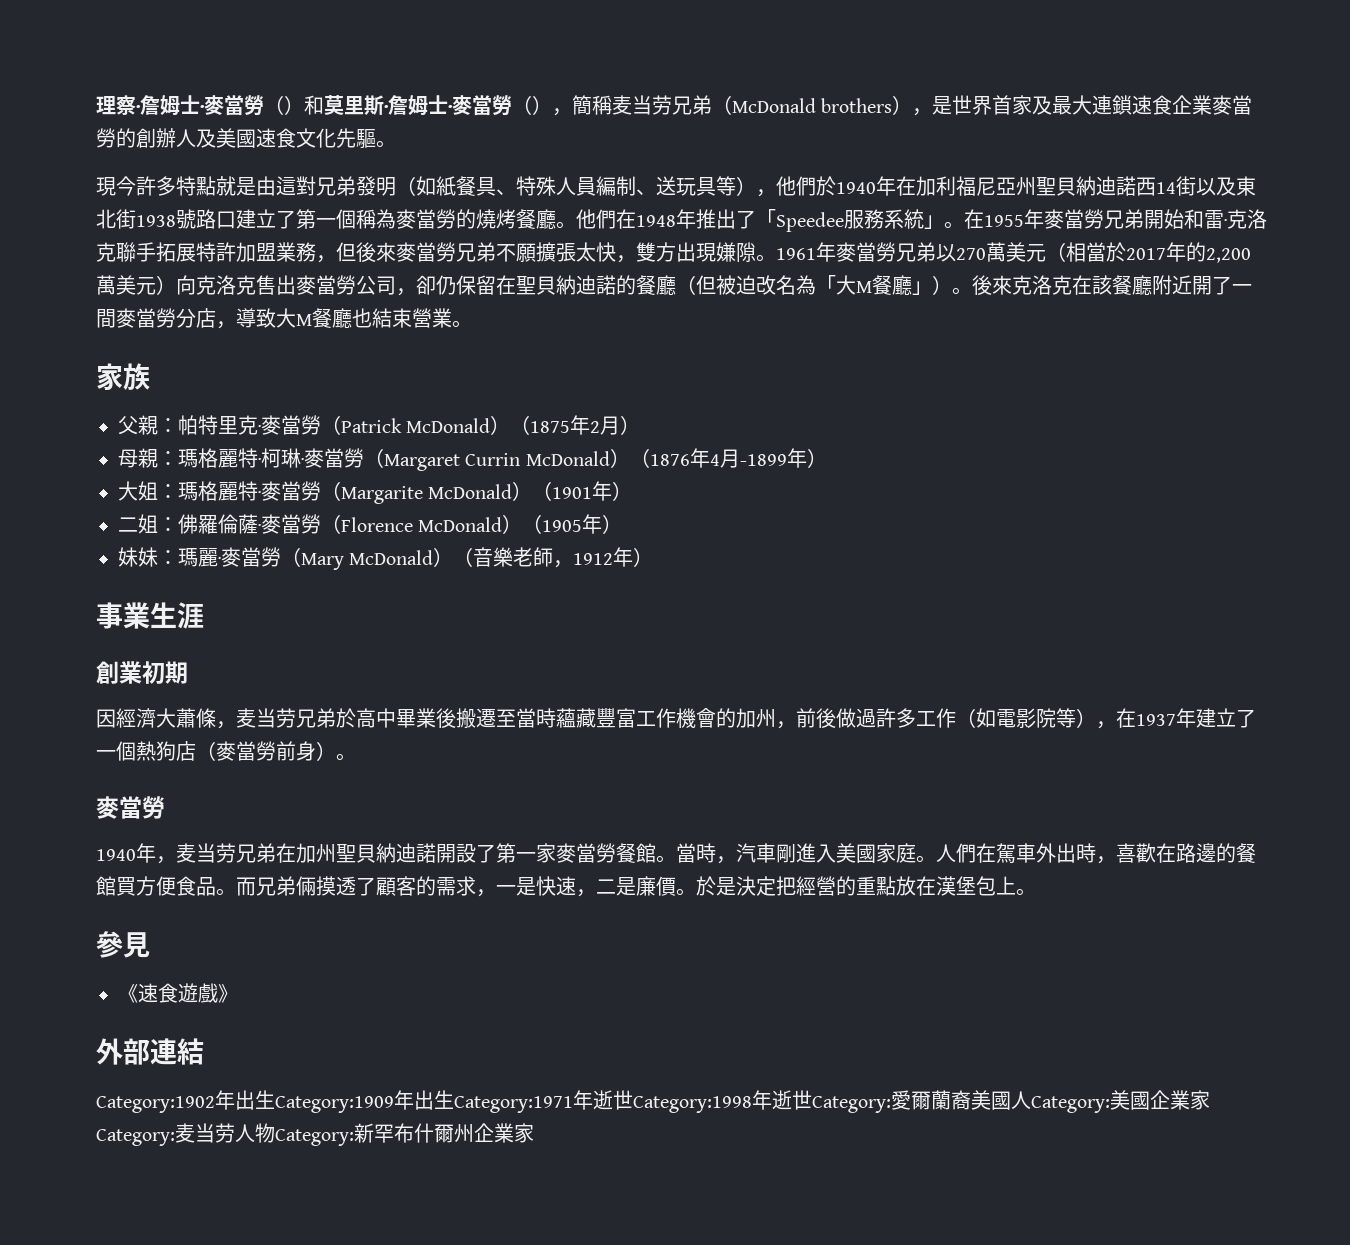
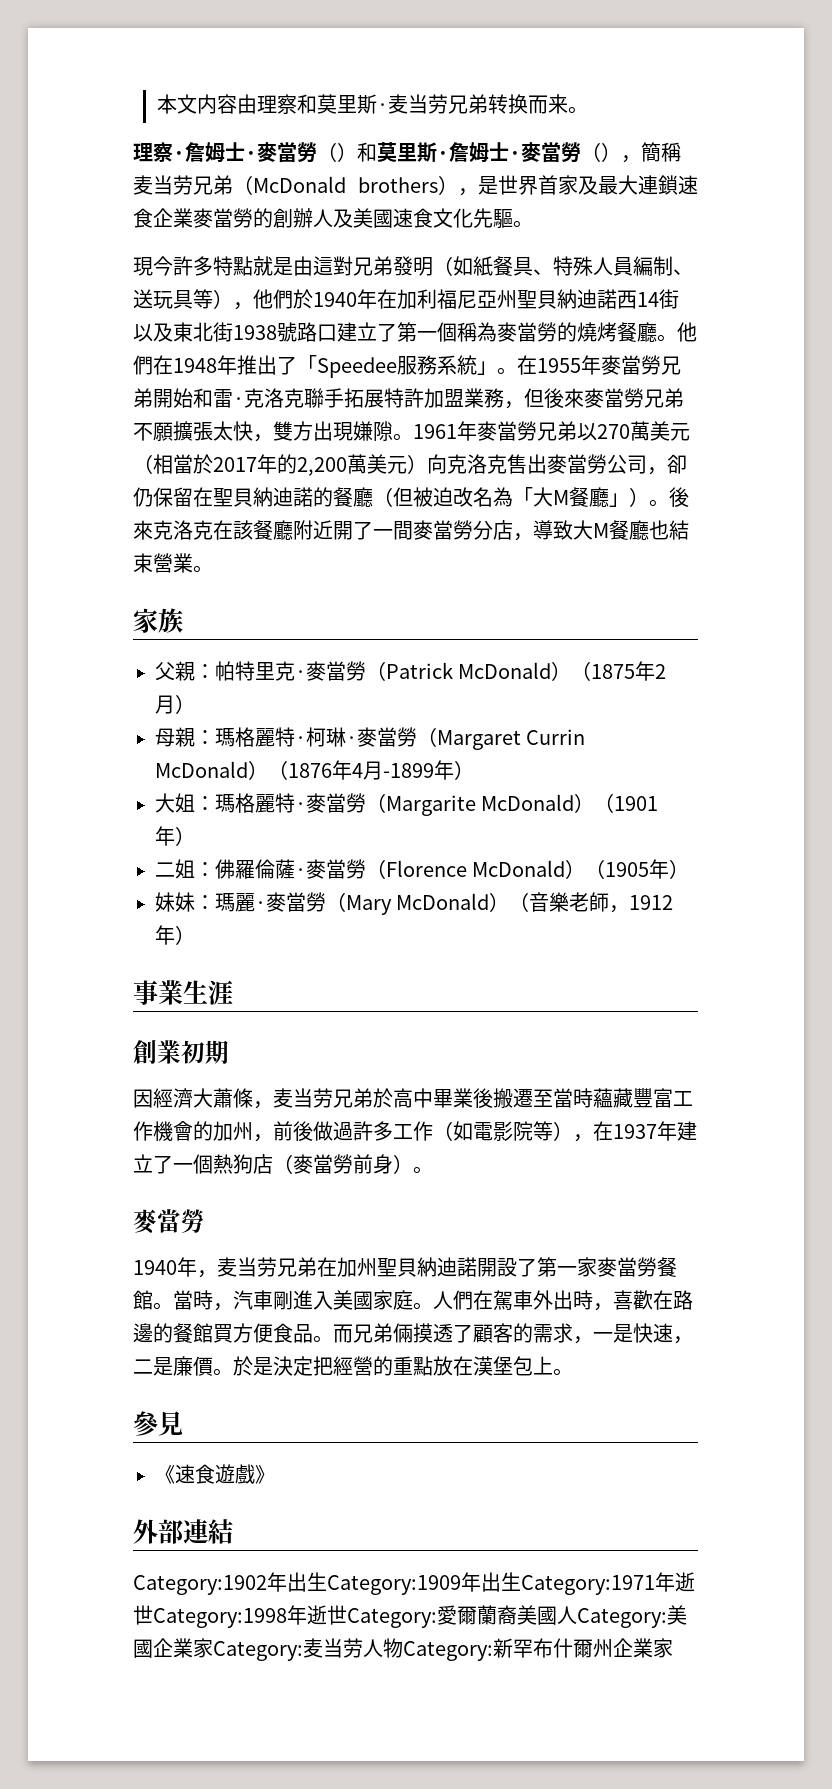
(96, 105) none -> [157,94,589,115] 本文内容由理察和莫里斯·麦当劳兄弟转换而来。 //

